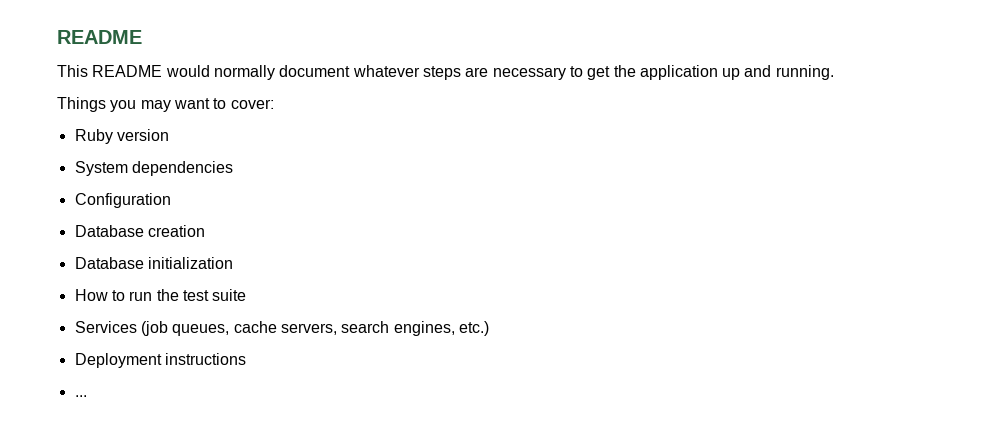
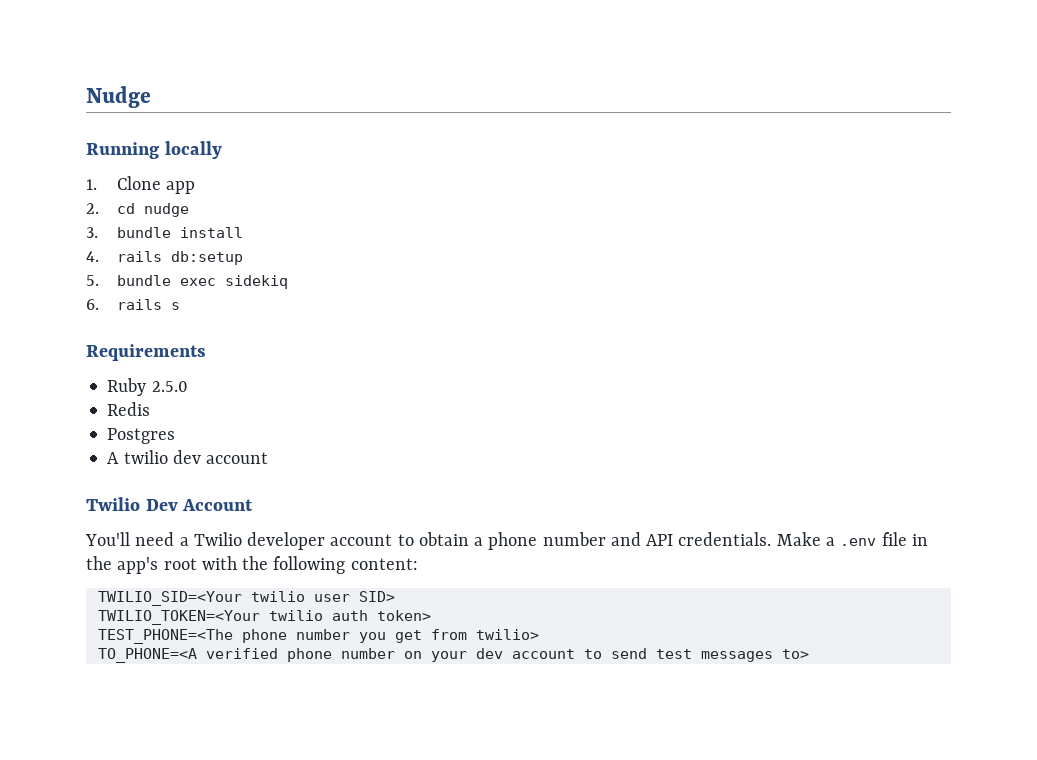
[57,30,142,44] [57,65,834,80] [57,97,274,112] [74,129,169,144] [74,161,233,176] [74,193,171,208] [74,225,205,237] [74,257,233,269] [74,289,247,301] [74,321,489,336] [74,353,246,368] [74,395,87,397] README // This README would normally document whatever steps are necessary to get the application up and running. // Things you may want to cover: // Ruby version // System dependencies // Configuration // Database creation // Database initialization // How to run the test suite // Services (job queues, cache servers, search engines, etc.) // Deployment instructions // ... -> [86,86,151,108] [86,141,222,159] [86,176,196,194] [86,203,190,217] [86,227,244,238] [86,251,244,265] [86,275,289,289] [86,299,181,310] [86,344,206,361] [107,378,188,396] [107,402,151,416] [107,428,176,444] [107,450,269,464] [86,497,254,511] [85,532,928,550] [86,556,418,574] [97,591,395,606] [97,610,431,625] [97,629,539,644] [97,648,809,663] Nudge // Running locally // 1. Clone app // 2. cd nudge // 3. bundle install // 4. rails db:setup // 5. bundle exec sidekiq // 6. rails s // Requirements // Ruby 2.5.0 // Redis // Postgres // A twilio dev account // Twilio Dev Account // You'll need a Twilio developer account to obtain a phone number and API credentials. Make a .env file in the app's root with the following content: // TWILIO_SID=<Your twilio user SID> // TWILIO_TOKEN=<Your twilio auth token> // TEST_PHONE=<The phone number you get from twilio> // TO_PHONE=<A verified phone number on your dev account to send test messages to>

